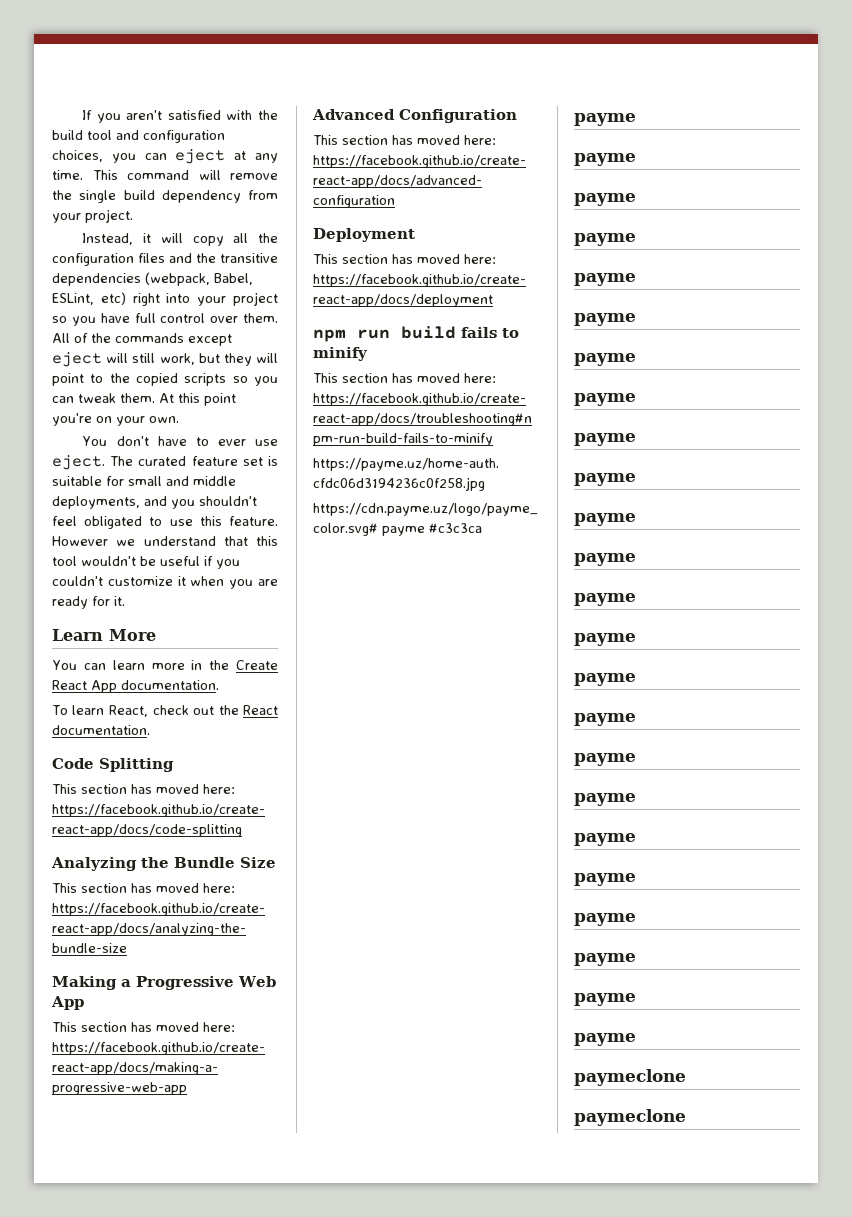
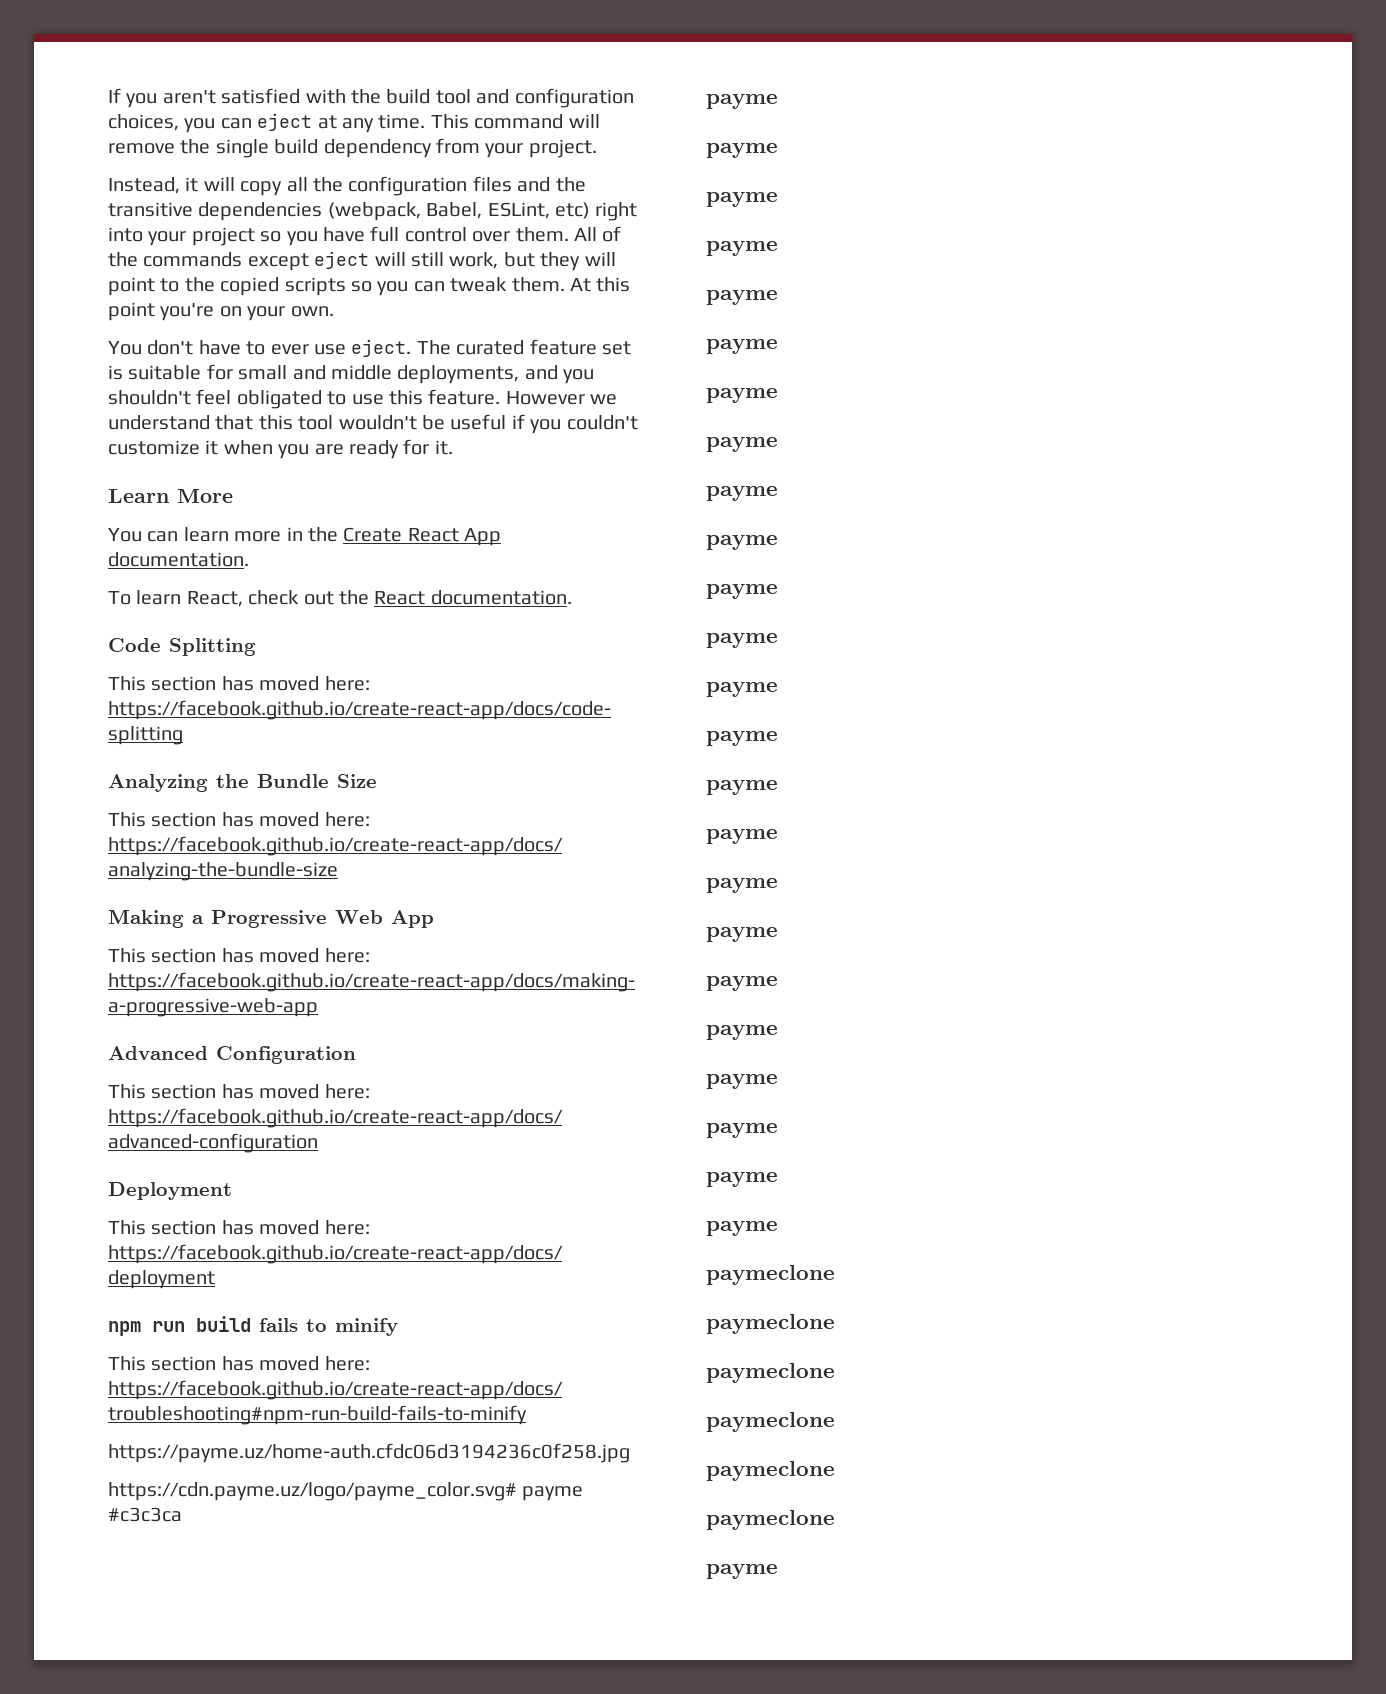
(686, 1117) none -> [706,1363,835,1383] [706,1412,835,1432] [706,1461,835,1481] [706,1510,835,1530] [706,1564,778,1579] // paymeclone // paymeclone // paymeclone // paymeclone // payme

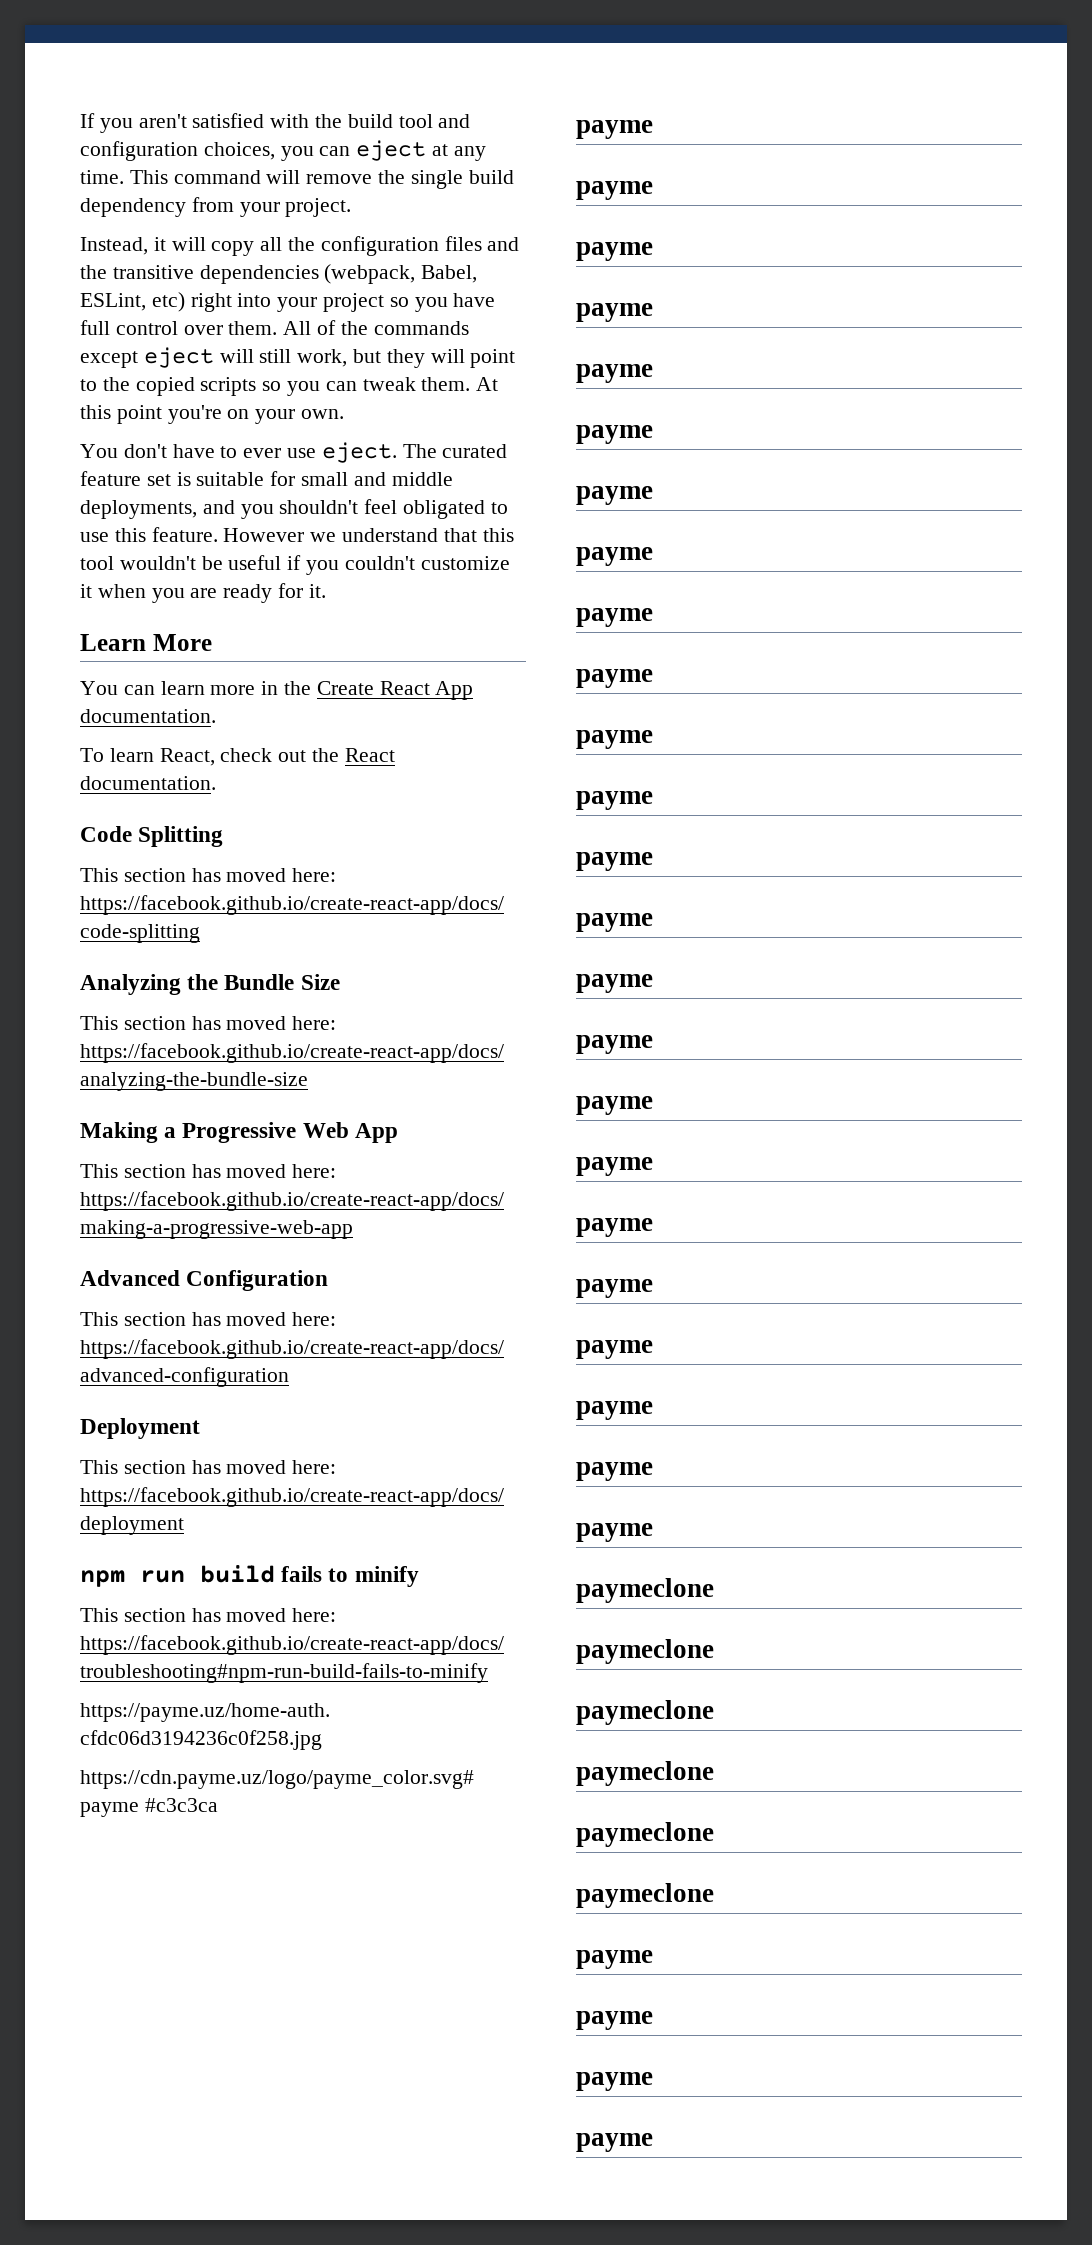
(778, 1571) none -> [576,2011,653,2030] [576,2072,653,2091] [576,2133,653,2152] // payme // payme // payme

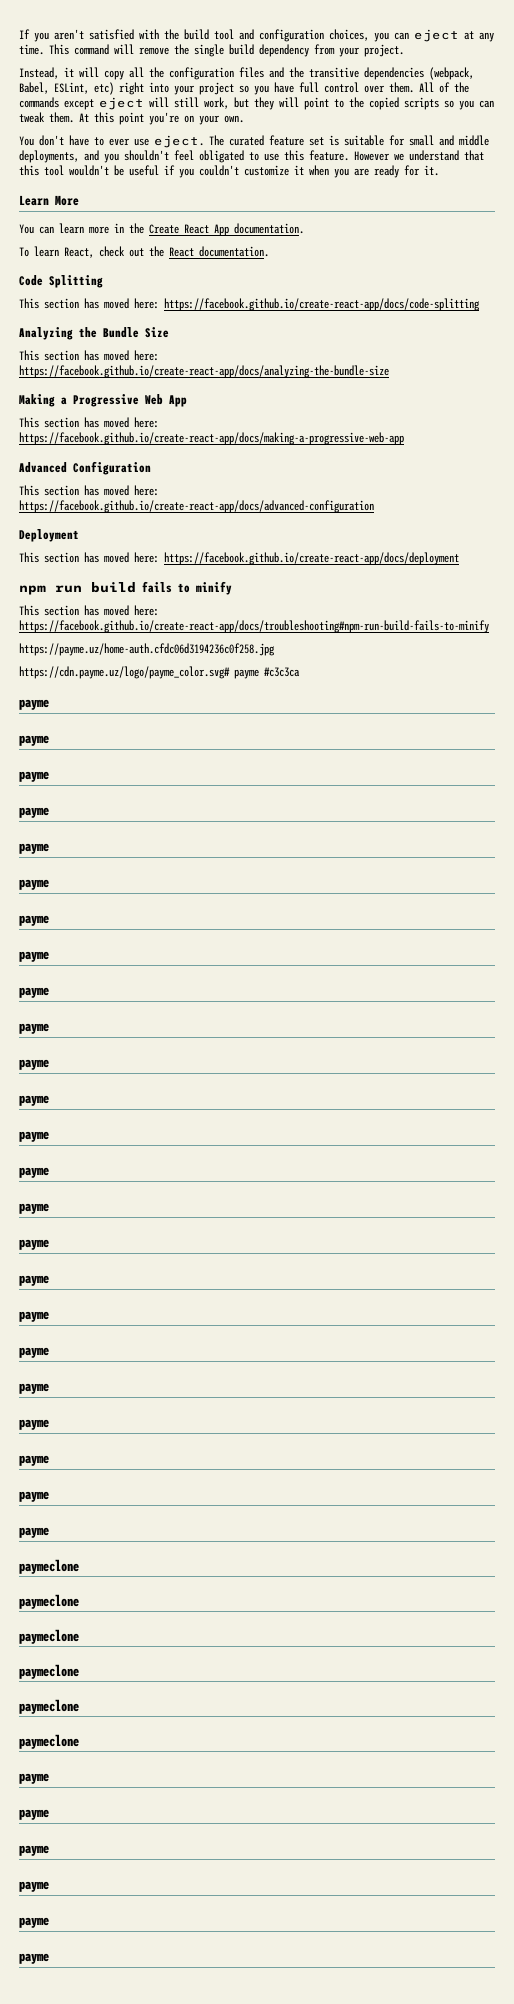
(653, 2142) none -> [19,1917,49,1928] [19,1953,49,1964] // payme // payme

